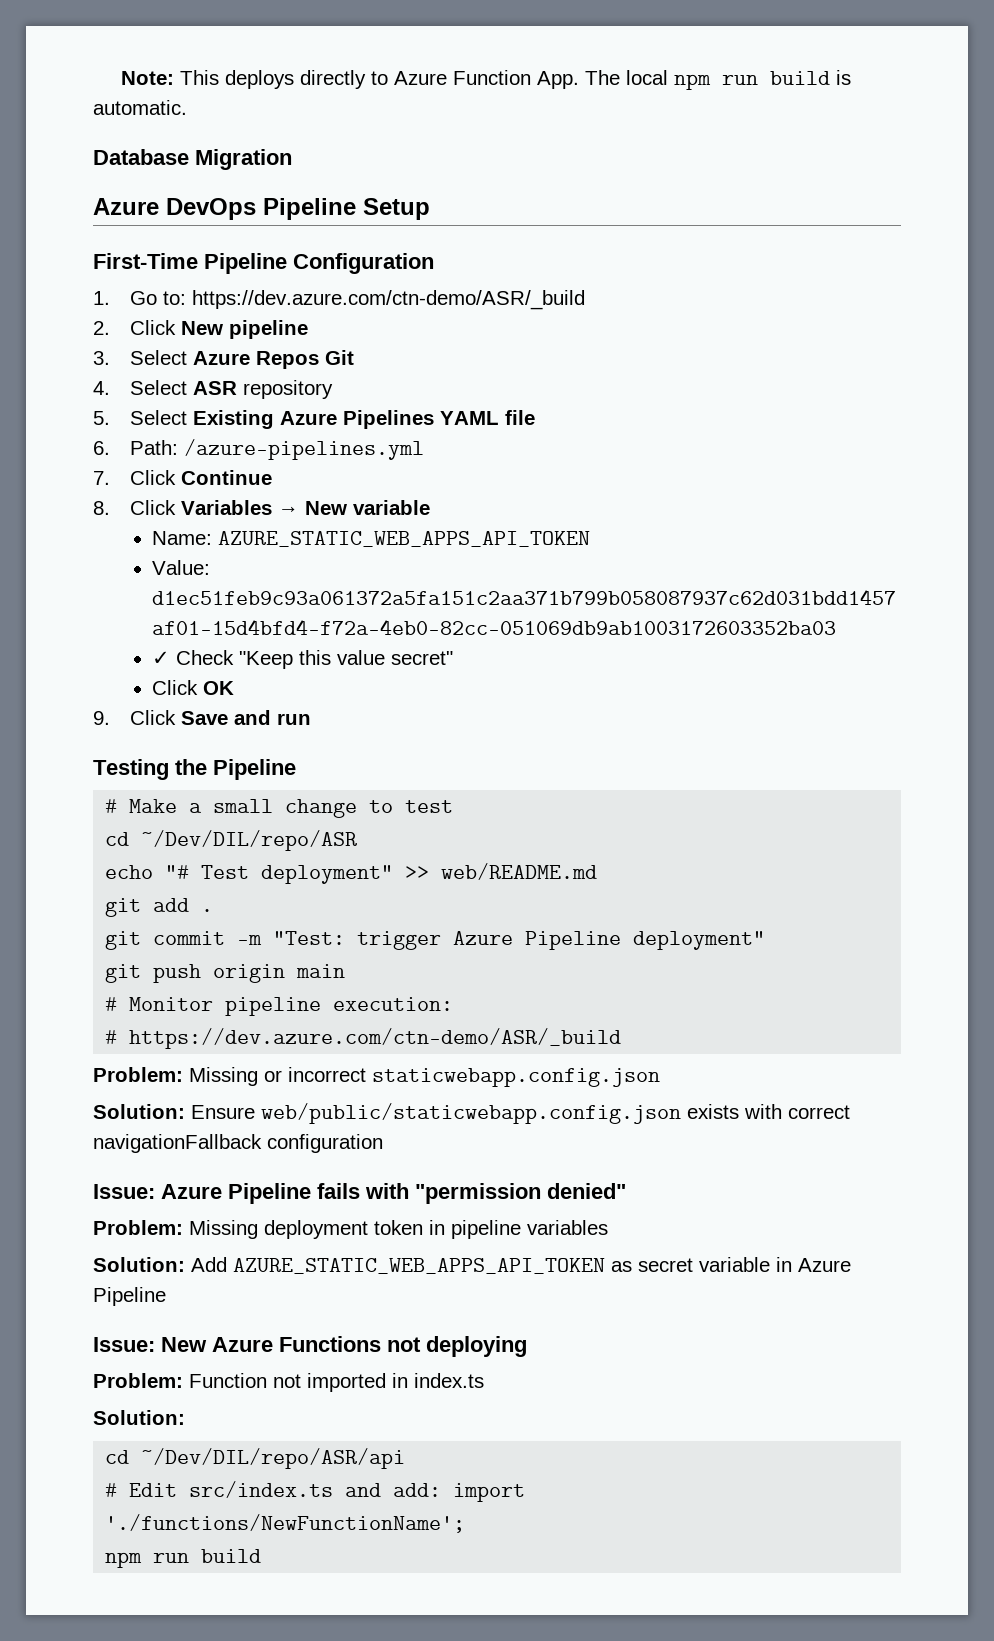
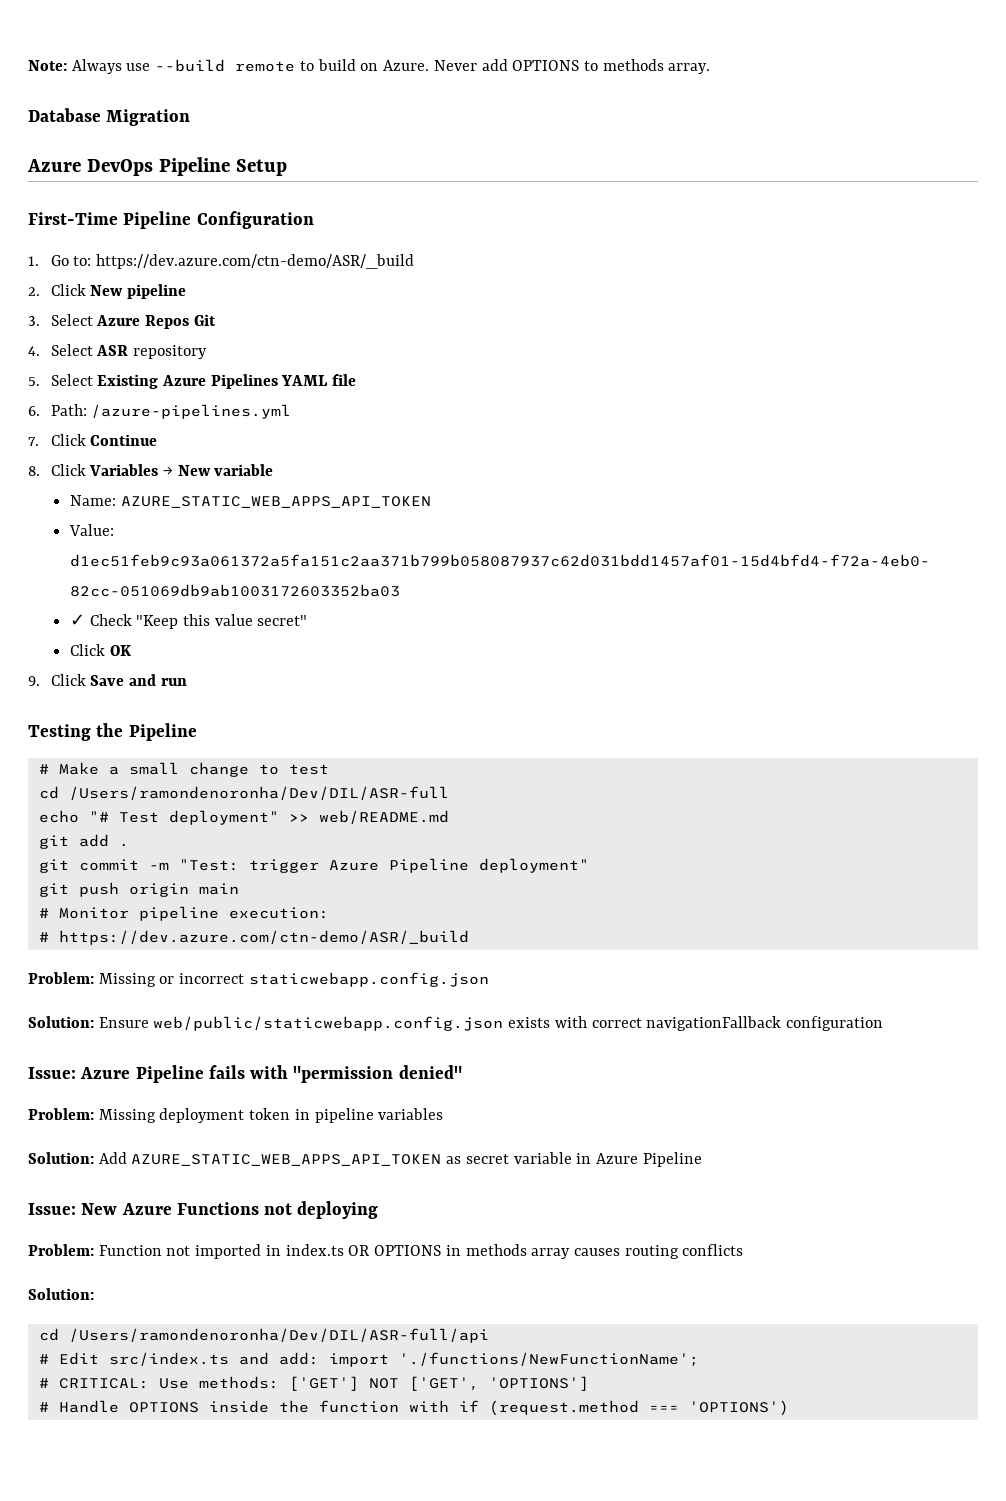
[179,70,851,90] [93,100,187,115] This deploys directly to Azure Function App. The local npm run build is automatic. -> [71,59,711,74] Always use --build remote to build on Azure. Never add OPTIONS to methods array.
[141,830,358,851] ~/Dev/DIL/repo/ASR -> [68,786,449,800] /Users/ramondenoronha/Dev/DIL/ASR-full
(484, 1380) none -> [348,1244,744,1259] OR OPTIONS in methods array causes routing conflicts
[141,1448,406,1469] ~/Dev/DIL/repo/ASR/api -> [68,1328,489,1343] /Users/ramondenoronha/Dev/DIL/ASR-full/api
[105,1549,262,1568] npm run build -> [38,1376,589,1391] [38,1400,789,1416] # CRITICAL: Use methods: ['GET'] NOT ['GET', 'OPTIONS'] // # Handle OPTIONS inside the function with if (request.method === 'OPTIONS')

